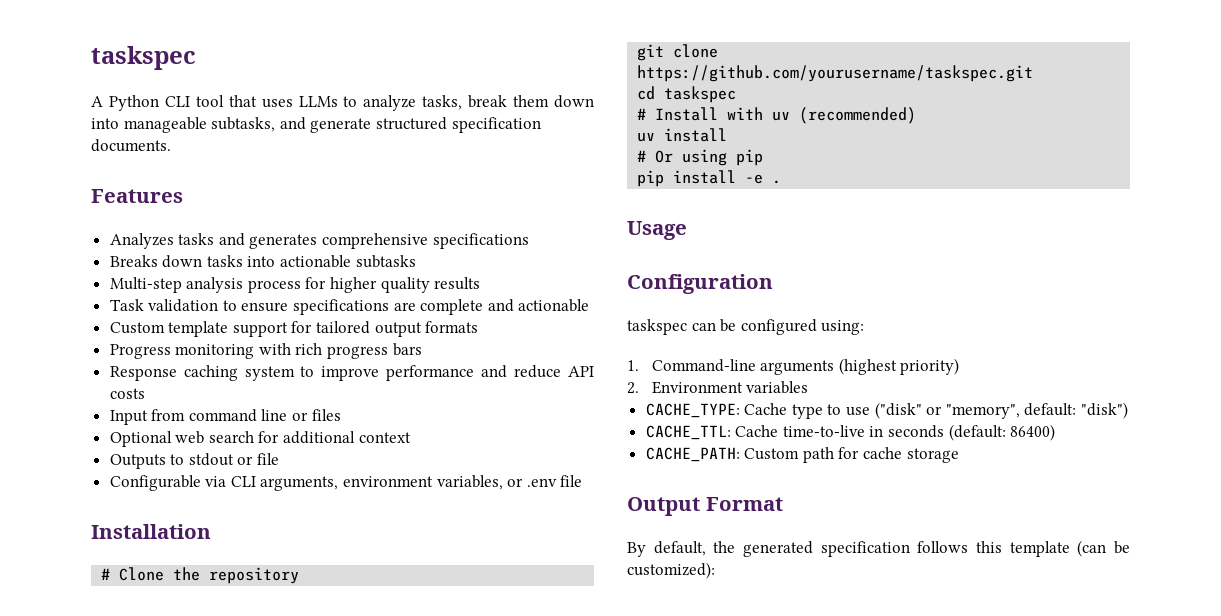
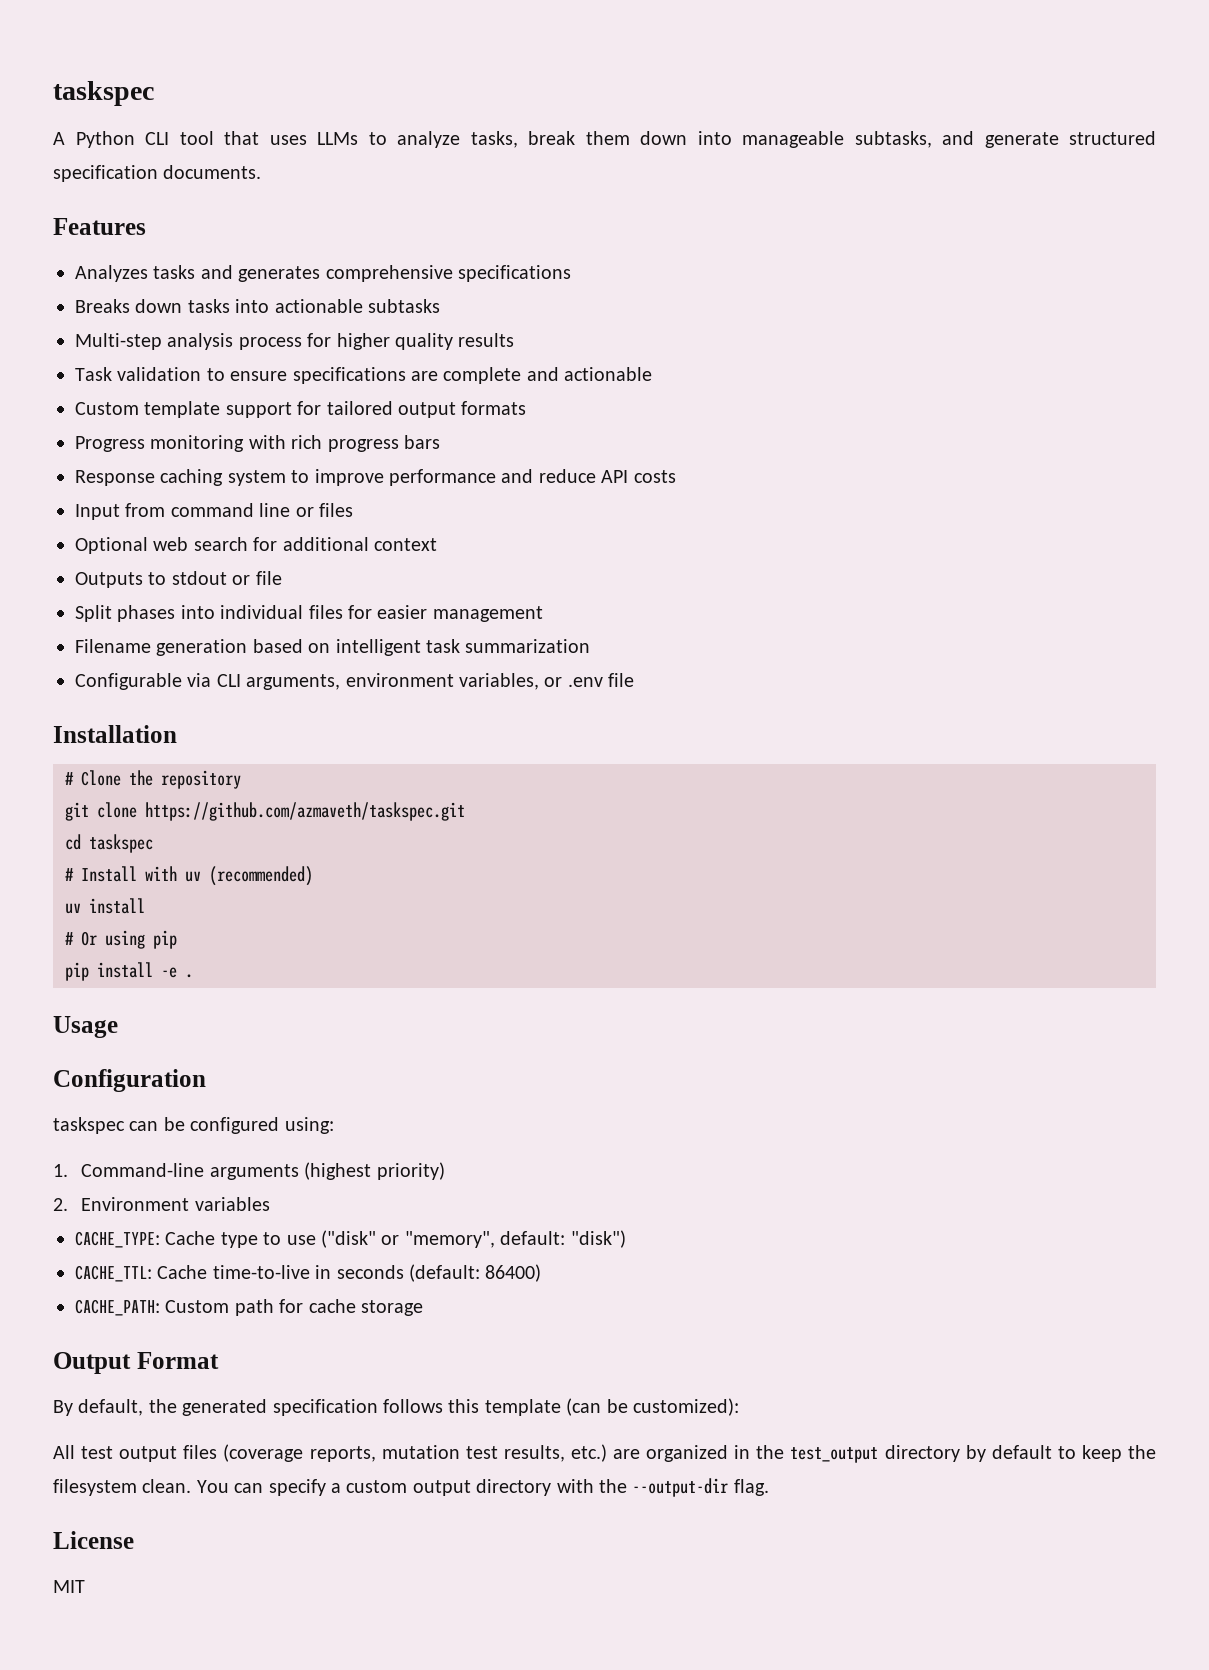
(280, 459) none -> [75,605,543,622] [75,639,591,656] // Split phases into individual files for easier management // Filename generation based on intelligent task summarization
[637,65,1034,82] https://github.com/yourusername/taskspec.git -> [145,802,465,821] https://github.com/azmaveth/taskspec.git
(715, 570) none -> [53,1444,1157,1463] [53,1478,769,1497] [53,1531,134,1549] [53,1580,85,1593] // All test output files (coverage reports, mutation test results, etc.) are organized in the test_output directory by default to keep the filesystem clean. You can specify a custom output directory with the --output-dir flag. // License // MIT

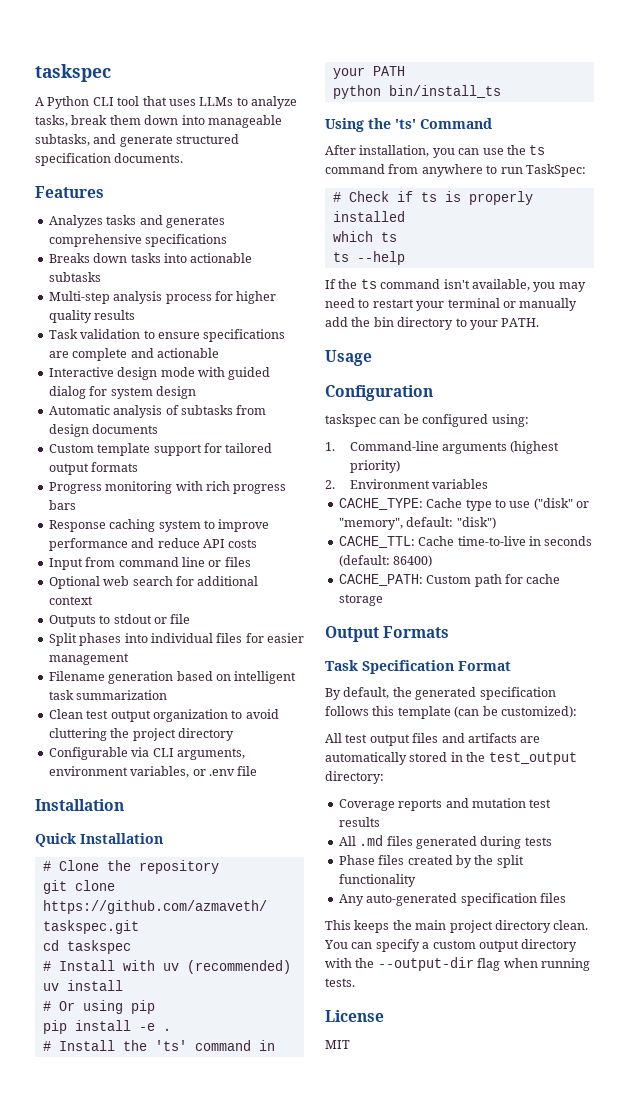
(653, 374) none -> [48,367,271,380] [48,386,196,399] [48,405,267,418] [48,424,159,437] // Interactive design mode with guided dialog for system design // Automatic analysis of subtasks from design documents
(591, 646) none -> [48,709,279,722] [48,728,234,741] // Clean test output organization to avoid cluttering the project directory
(177, 734) none -> [35,833,163,847] // Quick Installation
(193, 976) none -> [42,1040,275,1051] [332,66,405,79] [332,85,501,99] [325,118,492,132] [325,145,546,158] [325,164,586,177] [332,191,533,205] [332,211,405,222] [332,231,397,242] [332,251,405,265] [325,279,586,292] [325,298,578,311] [325,317,540,330] // # Install the 'ts' command in your PATH // python bin/install_ts // Using the 'ts' Command // After installation, you can use the ts command from anywhere to run TaskSpec: // # Check if ts is properly installed // which ts // ts --help // If the ts command isn't available, you may need to restart your terminal or manually add the bin directory to your PATH.
(131, 1363) none -> [383,626,450,638] [325,660,454,674] Formats // Task Specification
[223,1444,1157,1463] [53,1479,137,1496] (coverage reports, mutation test results, etc.) are organized in the test_output directory by default to keep the filesystem -> [441,733,541,743] [325,752,577,765] [325,771,384,784] [338,798,552,811] [338,817,380,827] [338,835,552,849] [338,855,524,868] [338,874,416,887] [338,893,566,906] [325,920,551,933] and artifacts are automatically stored in the test_output directory: // Coverage reports and mutation test results // All .md files generated during tests // Phase files created by the split functionality // Any auto-generated specification files // This keeps the main project directory
[733,1479,769,1496] flag. -> [477,958,590,971] [325,978,355,987] flag when running tests.

